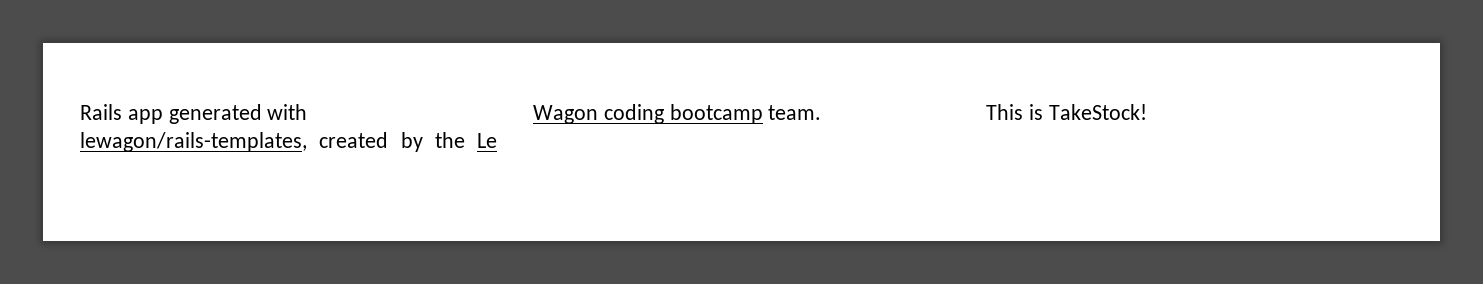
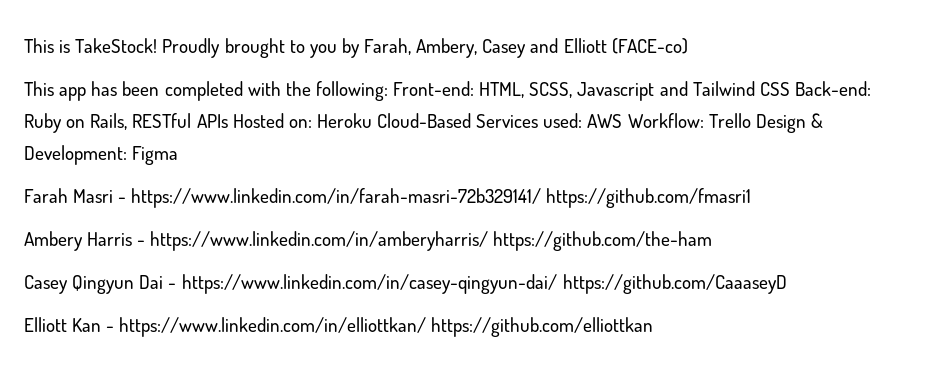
[80,104,308,124] [80,132,497,152] [533,104,822,124] [986,104,1147,120] Rails app generated with lewagon/rails-templates, created by the Le Wagon coding bootcamp team. // This is TakeStock! -> [24,38,688,58] [24,81,871,101] [24,113,823,133] [24,145,179,165] [24,188,752,208] [24,231,713,251] [24,274,787,294] [24,317,654,337] This is TakeStock! Proudly brought to you by Farah, Ambery, Casey and Elliott (FACE-co) // This app has been completed with the following: Front-end: HTML, SCSS, Javascript and Tailwind CSS Back-end: Ruby on Rails, RESTful APIs Hosted on: Heroku Cloud-Based Services used: AWS Workflow: Trello Design & Development: Figma // Farah Masri - https://www.linkedin.com/in/farah-masri-72b329141/ https://github.com/fmasri1 // Ambery Harris - https://www.linkedin.com/in/amberyharris/ https://github.com/the-ham // Casey Qingyun Dai - https://www.linkedin.com/in/casey-qingyun-dai/ https://github.com/CaaaseyD // Elliott Kan - https://www.linkedin.com/in/elliottkan/ https://github.com/elliottkan

